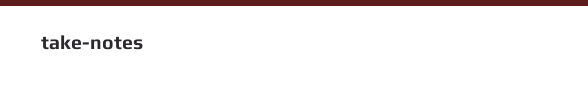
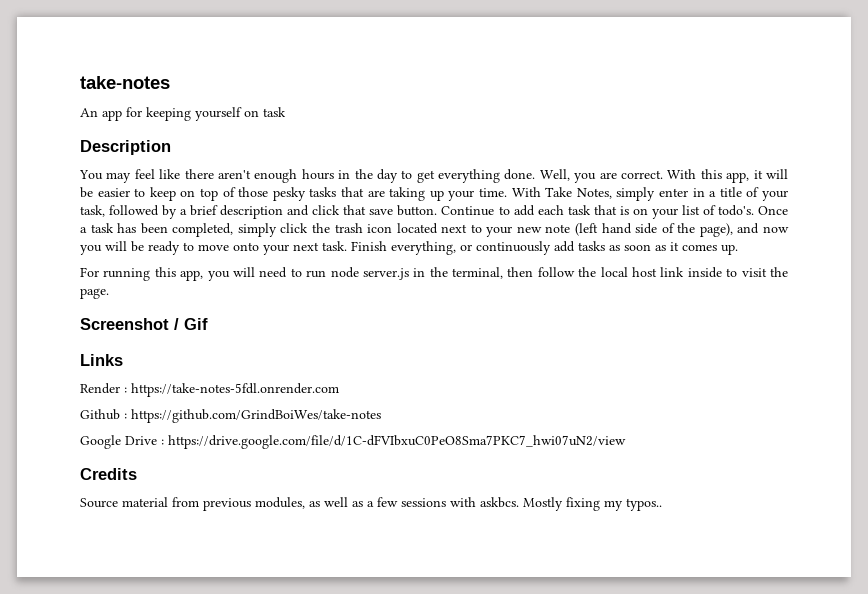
(143, 42) none -> [80,107,286,121] [80,140,171,155] [79,169,789,183] [80,187,789,201] [80,205,789,219] [80,223,790,237] [80,241,738,255] [80,267,789,281] [80,288,109,299] [80,318,208,330] [80,354,123,366] [80,383,339,397] [80,409,381,423] [80,435,626,449] [80,468,137,480] [80,497,662,511] // An app for keeping yourself on task // Description // You may feel like there aren't enough hours in the day to get everything done. Well, you are correct. With this app, it will be easier to keep on top of those pesky tasks that are taking up your time. With Take Notes, simply enter in a title of your task, followed by a brief description and click that save button. Continue to add each task that is on your list of todo's. Once a task has been completed, simply click the trash icon located next to your new note (left hand side of the page), and now you will be ready to move onto your next task. Finish everything, or continuously add tasks as soon as it comes up. // For running this app, you will need to run node server.js in the terminal, then follow the local host link inside to visit the page. // Screenshot / Gif // Links // Render : https://take-notes-5fdl.onrender.com // Github : https://github.com/GrindBoiWes/take-notes // Google Drive : https://drive.google.com/file/d/1C-dFVIbxuC0PeO8Sma7PKC7_hwi07uN2/view // Credits // Source material from previous modules, as well as a few sessions with askbcs. Mostly fixing my typos..

